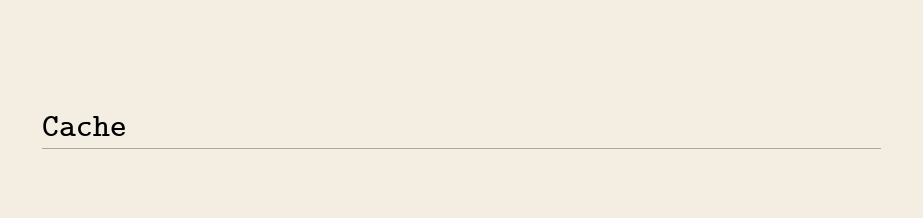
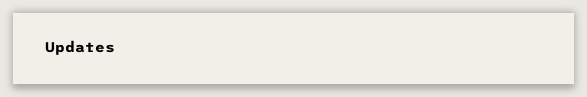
[42,116,127,137] Cache -> [45,40,115,55] Updates

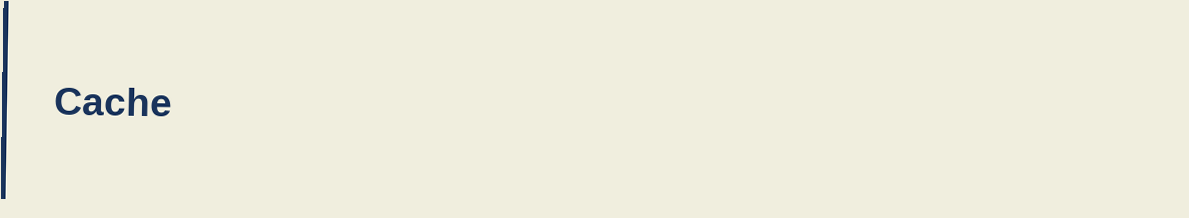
[45,40,115,55] Updates -> [53,86,173,117] Cache

